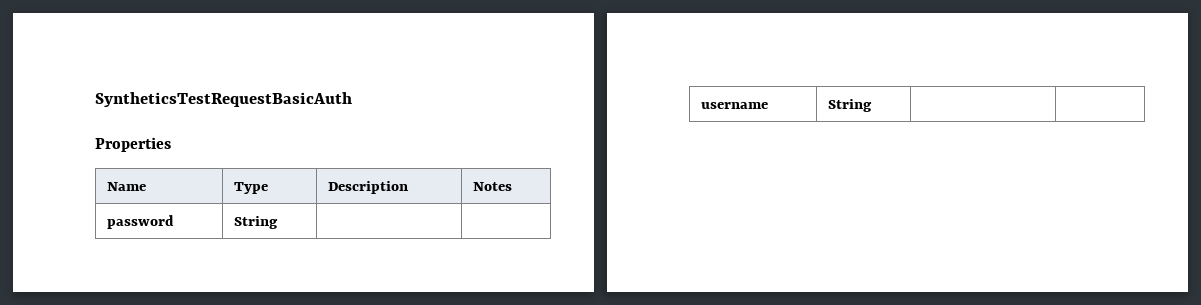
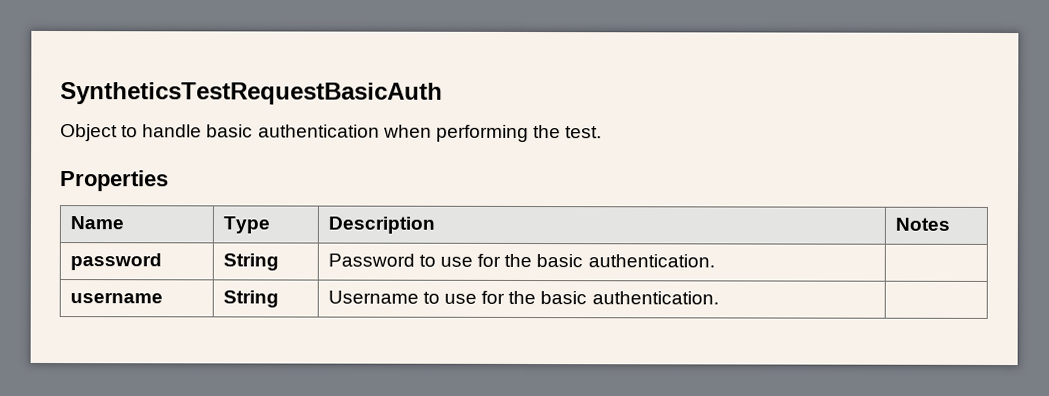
(352, 99) none -> [60,124,603,143] // Object to handle basic authentication when performing the test.
[700,102,768,109] [827,99,872,112] | // username | String | -> [327,253,715,268] [69,292,163,304] [222,290,279,308] [327,290,719,305] Password to use for the basic authentication. | // username | String | Username to use for the basic authentication.

